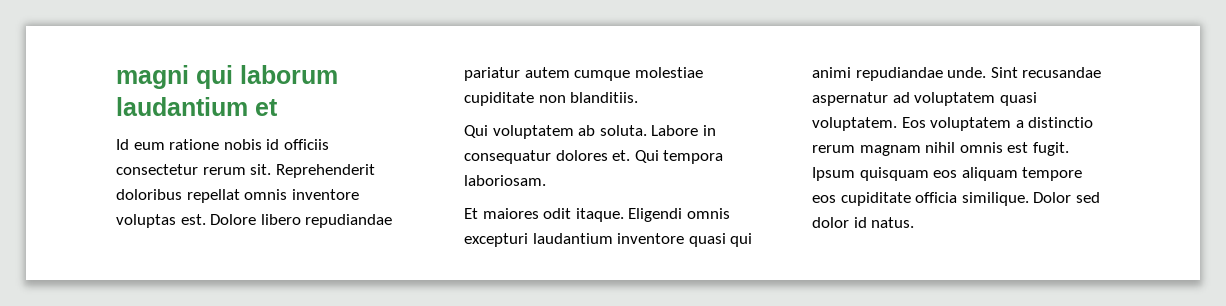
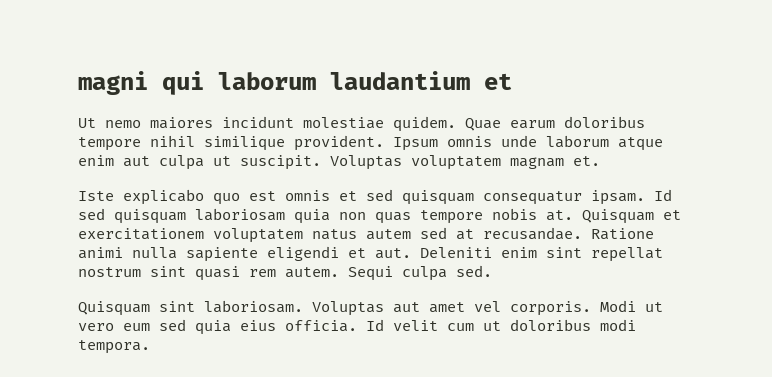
[116,139,329,150] [116,164,375,178] [116,189,359,203] [116,214,393,228] [464,67,703,81] [464,92,639,106] [464,125,716,139] [464,150,724,164] [464,175,546,186] [464,208,730,222] [464,233,753,247] [812,67,1102,81] [812,92,1037,106] [812,117,1094,131] [812,142,1069,156] [812,167,1083,181] [812,192,1100,206] [812,217,915,228] Id eum ratione nobis id officiis consectetur rerum sit. Reprehenderit doloribus repellat omnis inventore voluptas est. Dolore libero repudiandae pariatur autem cumque molestiae cupiditate non blanditiis. // Qui voluptatem ab soluta. Labore in consequatur dolores et. Qui tempora laboriosam. // Et maiores odit itaque. Eligendi omnis excepturi laudantium inventore quasi qui animi repudiandae unde. Sint recusandae aspernatur ad voluptatem quasi voluptatem. Eos voluptatem a distinctio rerum magnam nihil omnis est fugit. Ipsum quisquam eos aliquam tempore eos cupiditate officia similique. Dolor sed dolor id natus. -> [78,116,645,132] [78,135,663,151] [78,155,600,170] [78,189,672,205] [78,208,681,224] [78,227,654,243] [78,246,663,262] [78,265,492,281] [78,300,663,316] [78,319,636,335] [78,340,150,354] Ut nemo maiores incidunt molestiae quidem. Quae earum doloribus tempore nihil similique provident. Ipsum omnis unde laborum atque enim aut culpa ut suscipit. Voluptas voluptatem magnam et. // Iste explicabo quo est omnis et sed quisquam consequatur ipsam. Id sed quisquam laboriosam quia non quas tempore nobis at. Quisquam et exercitationem voluptatem natus autem sed at recusandae. Ratione animi nulla sapiente eligendi et aut. Deleniti enim sint repellat nostrum sint quasi rem autem. Sequi culpa sed. // Quisquam sint laboriosam. Voluptas aut amet vel corporis. Modi ut vero eum sed quia eius officia. Id velit cum ut doloribus modi tempora.

